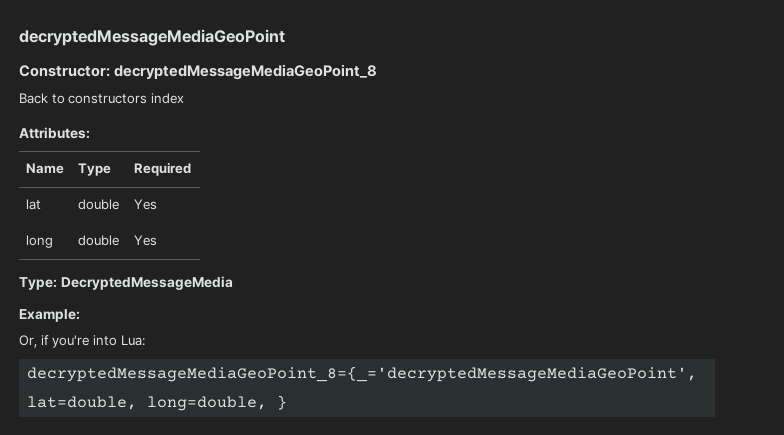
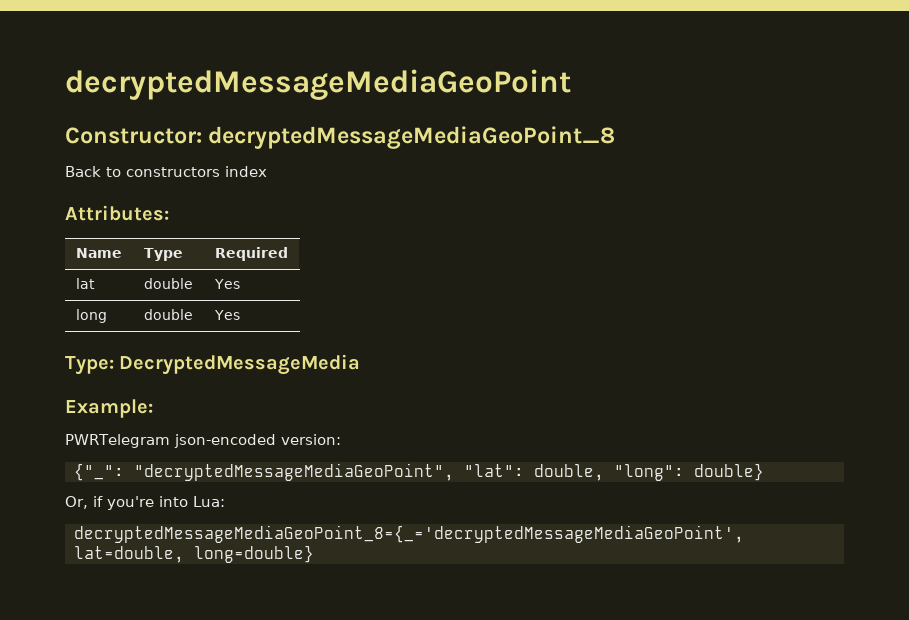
(80, 315) none -> [65,434,341,448] [74,463,764,481] // PWRTelegram json-encoded version: // {"_": "decryptedMessageMediaGeoPoint", "lat": double, "long": double}
[147,395,288,411] long=double, } -> [194,545,314,563] long=double}

